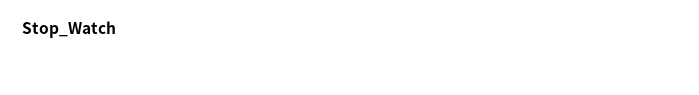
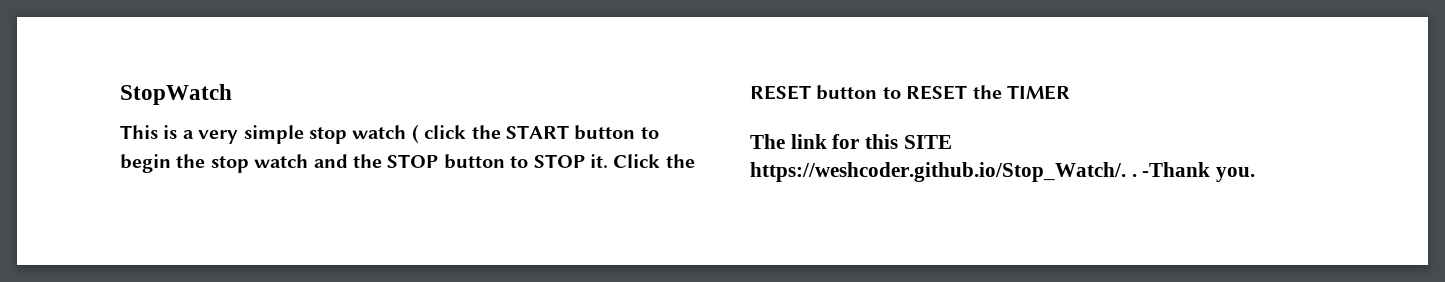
[22,21,116,38] Stop_Watch -> [120,84,232,105] [120,124,659,144] [120,154,695,173] [750,85,1070,100] [750,134,952,149] [750,162,1256,182] StopWatch // This is a very simple stop watch ( click the START button to begin the stop watch and the STOP button to STOP it. Click the RESET button to RESET the TIMER // The link for this SITE https://weshcoder.github.io/Stop_Watch/. . -Thank you.

